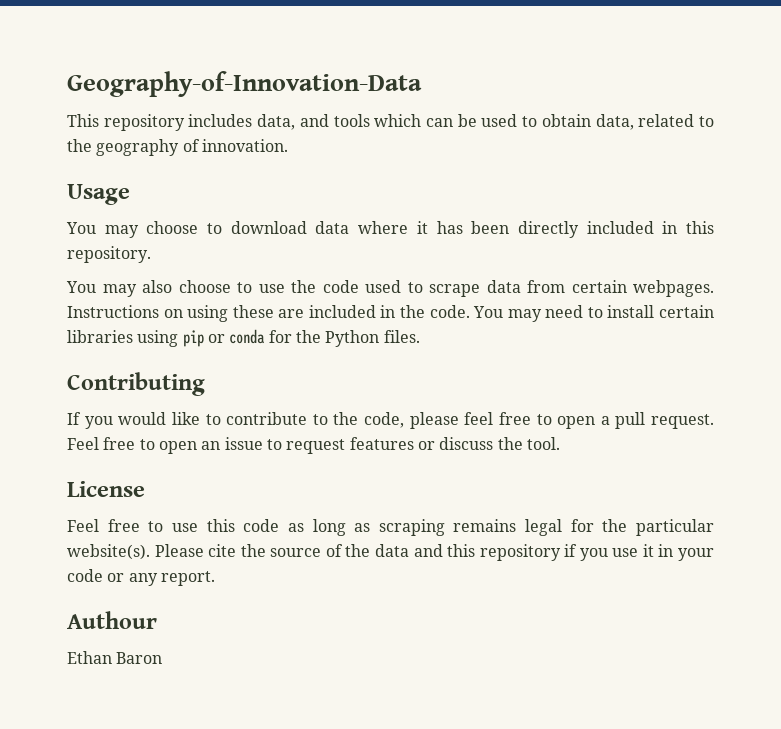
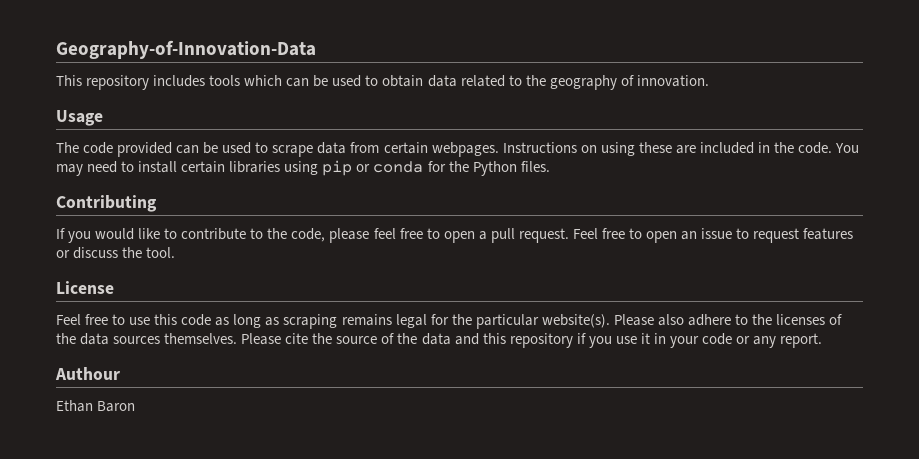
[257,114,329,130] data, and -> (206, 81) none
[595,114,634,130] data, -> [427,75,457,87] data
[66,221,715,238] [67,246,151,263] [66,280,359,297] You may choose to download data where it has been directly included in this repository. // You may also choose to use the code -> [56,142,219,157] The code provided can be
(204, 550) none -> [657,314,843,326] [56,333,282,345] also adhere to the licenses of the data sources themselves. Please

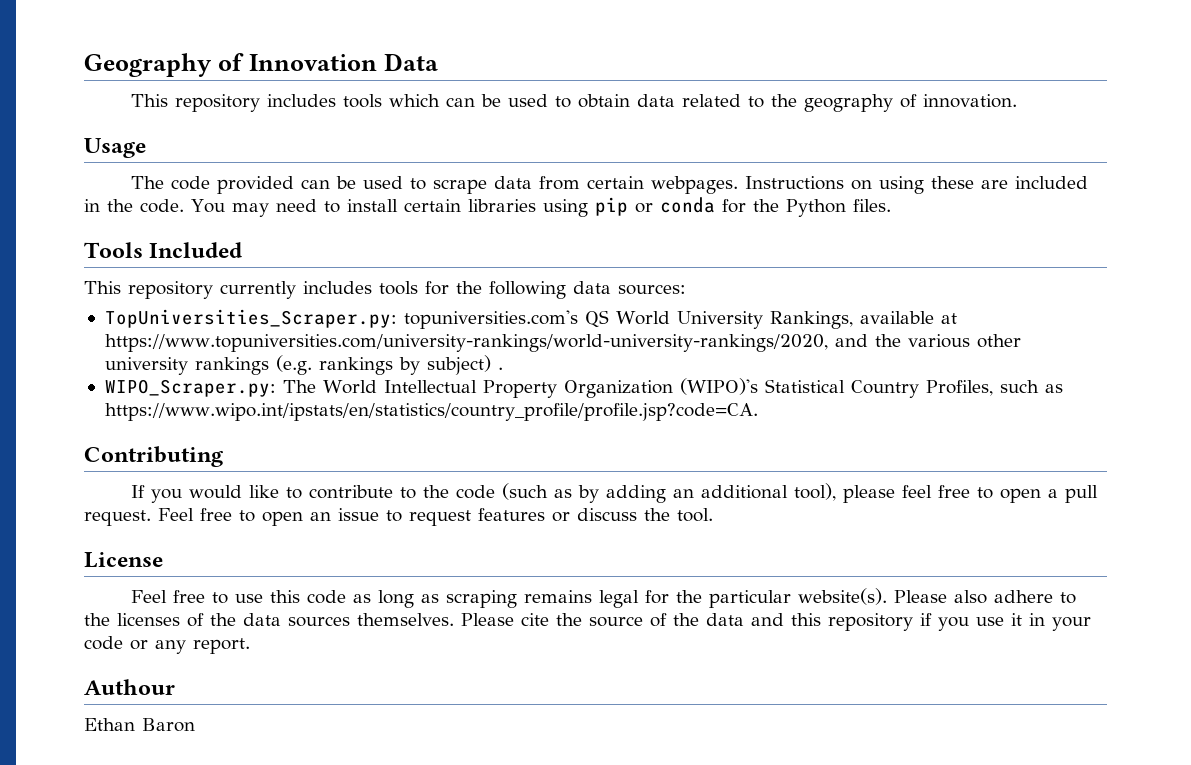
[56,40,316,59] Geography-of-Innovation-Data -> [84,53,438,77] Geography of Innovation Data
(550, 166) none -> [84,242,243,258] [84,281,686,299] [104,309,957,329] [104,334,1021,352] [104,355,503,375] [104,378,1063,398] [104,403,758,421] // Tools Included // This repository currently includes tools for the following data sources: // TopUniversities_Scraper.py: topuniversities.com's QS World University Rankings, available at https://www.topuniversities.com/university-rankings/world-university-rankings/2020, and the various other university rankings (e.g. rankings by subject) . // WIPO_Scraper.py: The World Intellectual Property Organization (WIPO)'s Statistical Country Profiles, such as https://www.wipo.int/ipstats/en/statistics/country_profile/profile.jsp?code=CA.
[291,228,326,242] code, -> [455,483,836,503] code (such as by adding an additional tool),

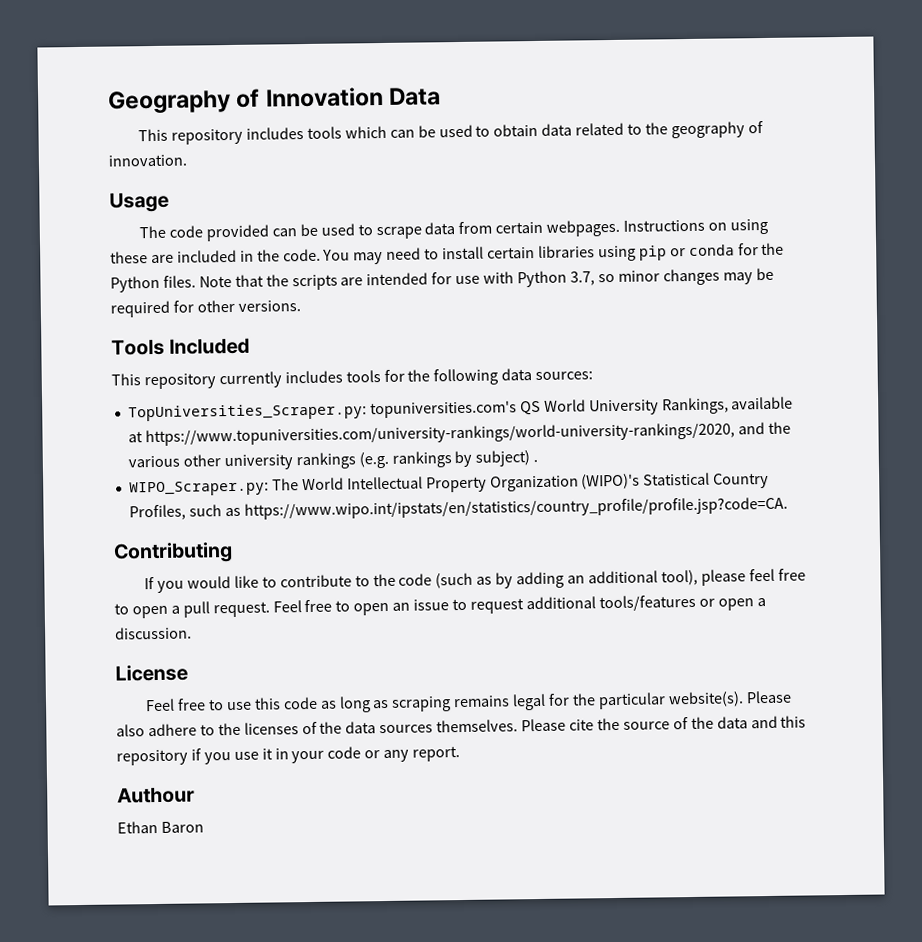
(891, 205) none -> [198,267,774,291] [110,299,301,318] Note that the scripts are intended for use with Python 3.7, so minor changes may be required for other versions.
[478,508,713,522] features or discuss the tool. -> [525,594,766,612] [115,626,192,640] additional tools/features or open a discussion.

